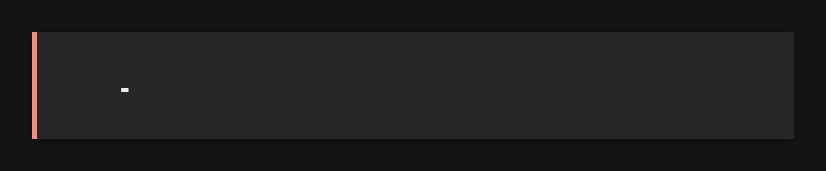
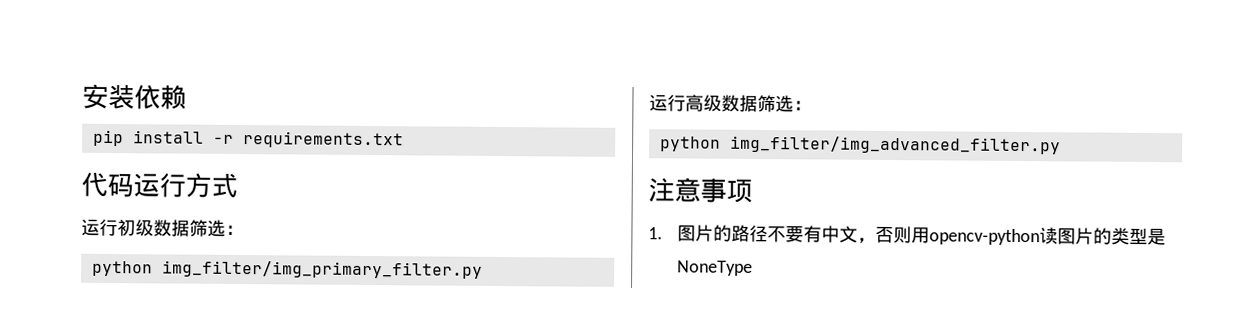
[120,88,130,98] - -> [82,83,187,110] [92,129,404,149] [81,171,238,198] [81,218,244,237] [91,260,483,279] [649,94,812,113] [659,135,1061,155] [648,177,753,203] [648,224,1166,246] [676,260,753,276] 安装依赖 // pip install -r requirements.txt // 代码运行方式 // 运行初级数据筛选： // python img_filter/img_primary_filter.py // 运行高级数据筛选： // python img_filter/img_advanced_filter.py // 注意事项 // 1.图片的路径不要有中文，否则用opencv-python读图片的类型是NoneType

